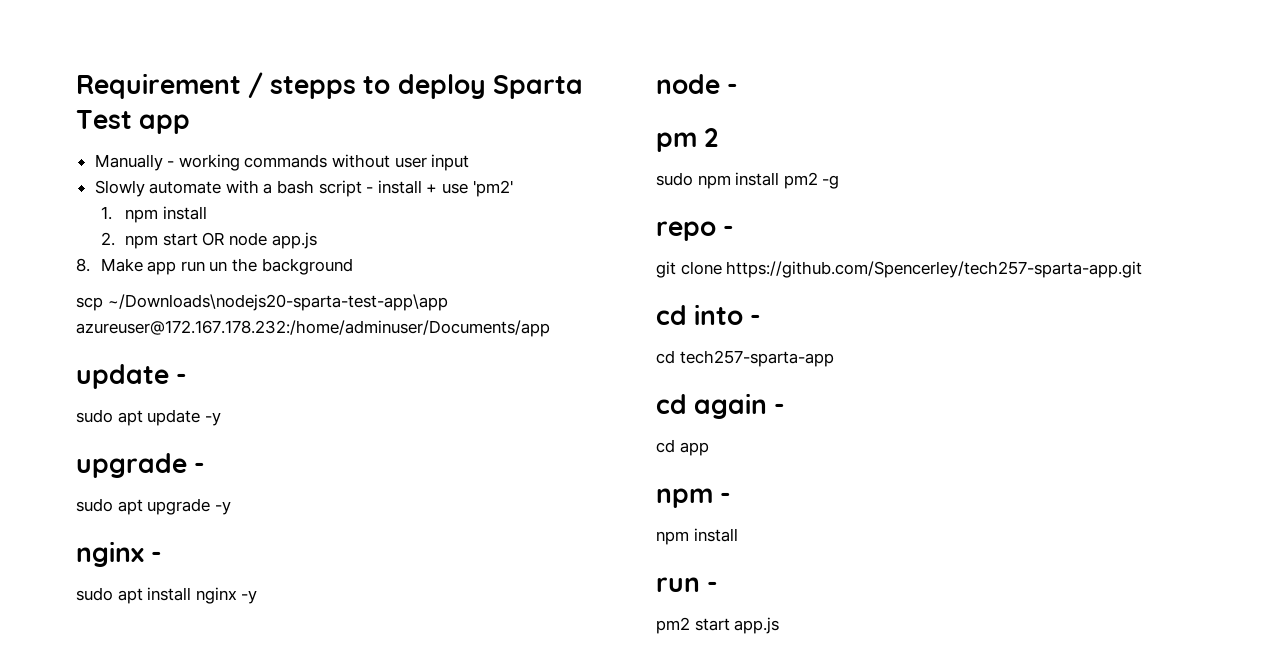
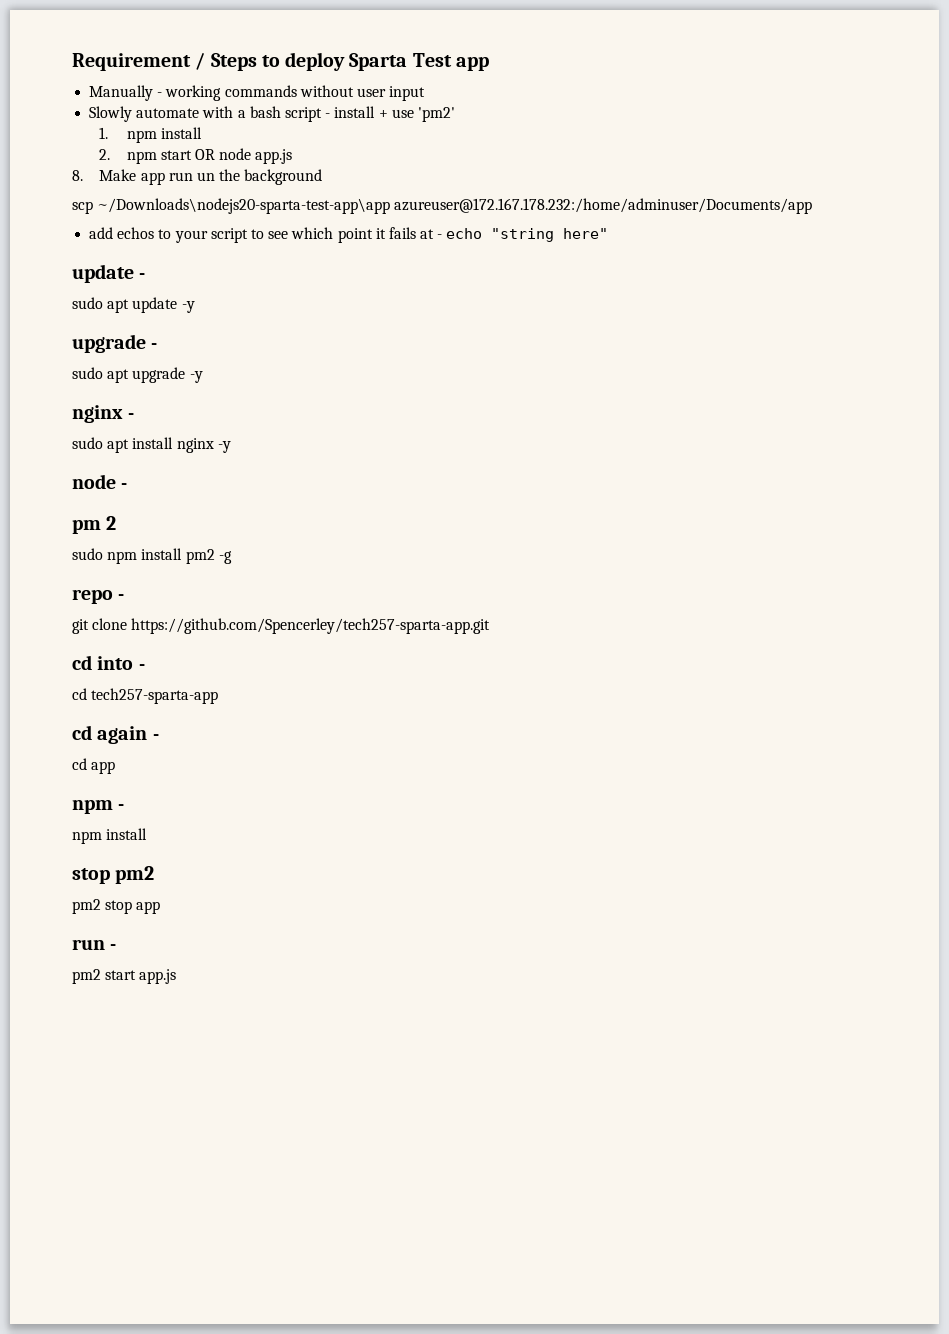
[270,76,357,99] stepps -> [210,53,257,71] Steps
(550, 328) none -> [89,227,609,243] // add echos to your script to see which point it fails at - echo "string here"
(738, 535) none -> [72,866,155,884] [72,899,161,914] // stop pm2 // pm2 stop app

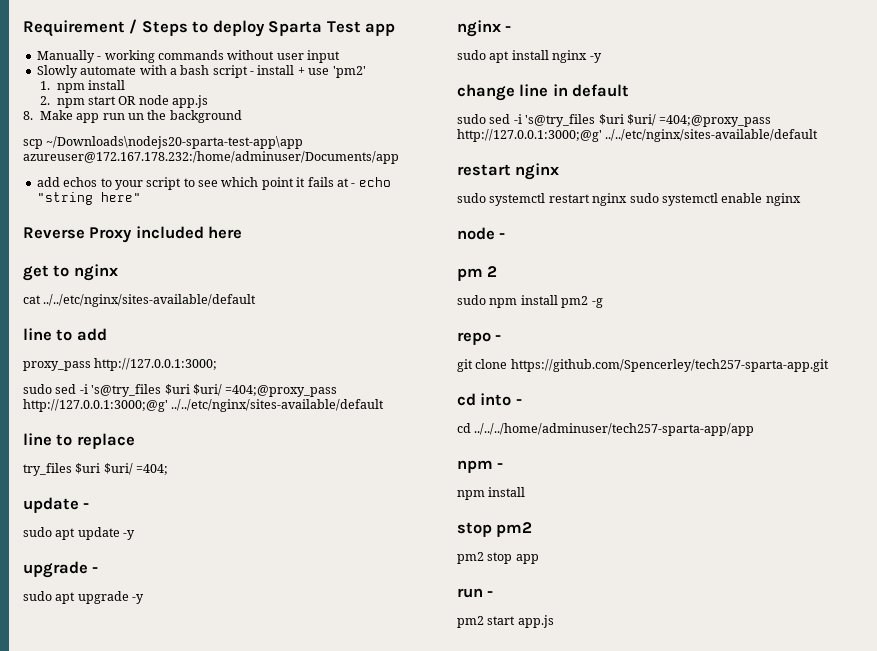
(609, 233) none -> [23,226,243,243] [23,264,118,281] [23,294,257,307] [23,328,107,341] [23,358,218,371] [23,384,338,397] [23,399,385,412] [23,433,135,449] [23,463,169,476] // Reverse Proxy included here // get to nginx // cat ../../etc/nginx/sites-available/default // line to add // proxy_pass http://127.0.0.1:3000; // sudo sed -i 's@try_files $uri $uri/ =404;@proxy_pass http://127.0.0.1:3000;@g' ../../etc/nginx/sites-available/default // line to replace // try_files $uri $uri/ =404;
(231, 447) none -> [457,84,630,101] [457,114,772,127] [457,129,819,142] [457,163,560,180] [457,193,801,206] // change line in default // sudo sed -i 's@try_files $uri $uri/ =404;@proxy_pass http://127.0.0.1:3000;@g' ../../etc/nginx/sites-available/default // restart nginx // sudo systemctl restart nginx sudo systemctl enable nginx
[91,688,219,704] [72,725,159,744] [72,758,116,774] tech257-sparta-app // cd again - // cd app -> [474,423,755,436] ../../../home/adminuser/tech257-sparta-app/app

